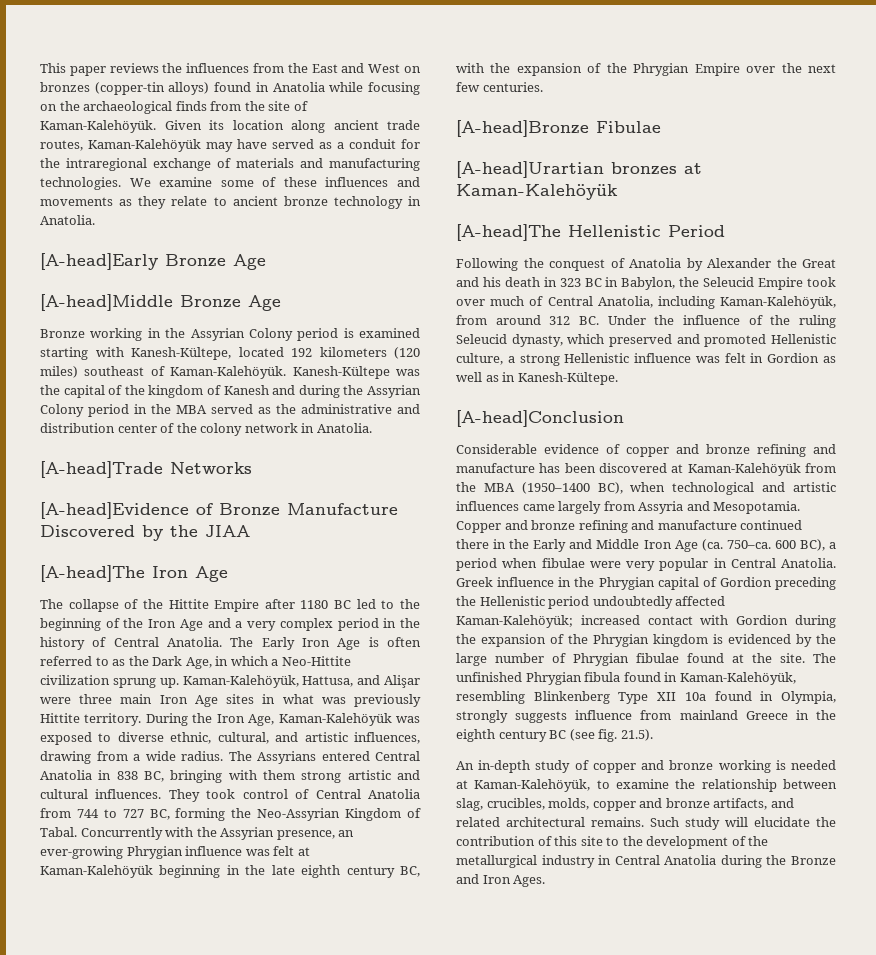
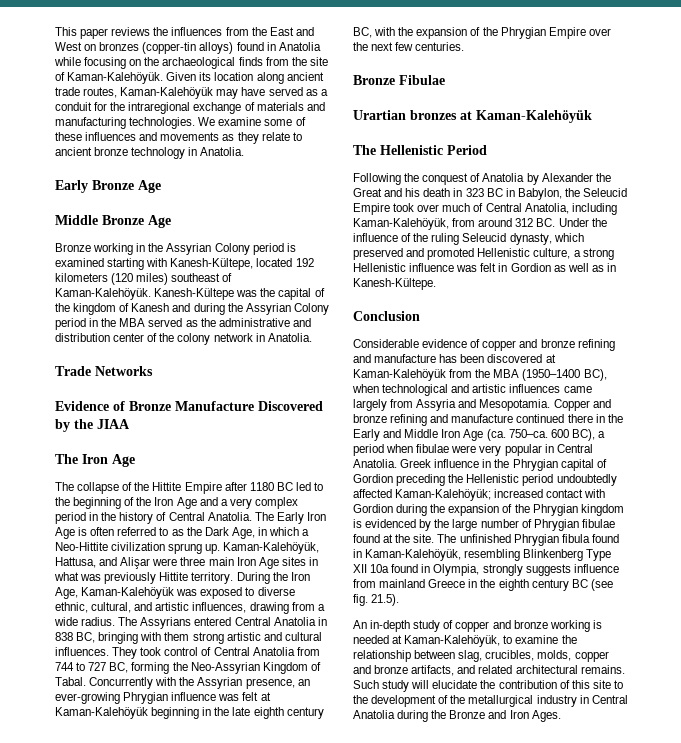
[40,253,266,270] [40,294,173,311] [A-head]Early Bronze Age // [A-head]Middle -> [55,180,161,193] [55,215,98,225] Early Bronze Age // Middle
[40,461,163,478] [A-head]Trade -> [55,366,91,376] Trade
[40,502,189,519] [A-head]Evidence -> [55,401,109,411] Evidence
[40,565,145,582] [A-head]The -> [55,454,78,464] The
[456,120,589,137] [A-head]Bronze -> [353,75,395,85] Bronze
[456,161,604,178] [A-head]Urartian -> [353,110,406,120] Urartian
[456,224,561,241] [A-head]The -> [353,145,376,155] The
[456,410,624,427] [A-head]Conclusion -> [353,311,420,321] Conclusion

